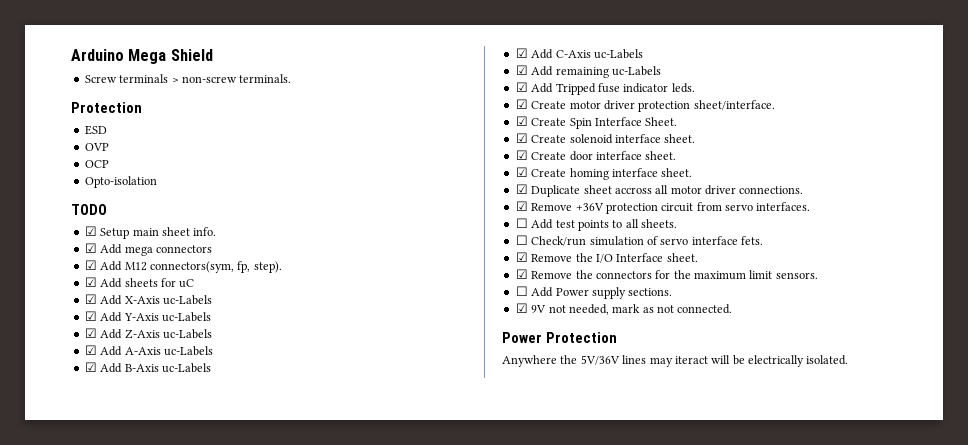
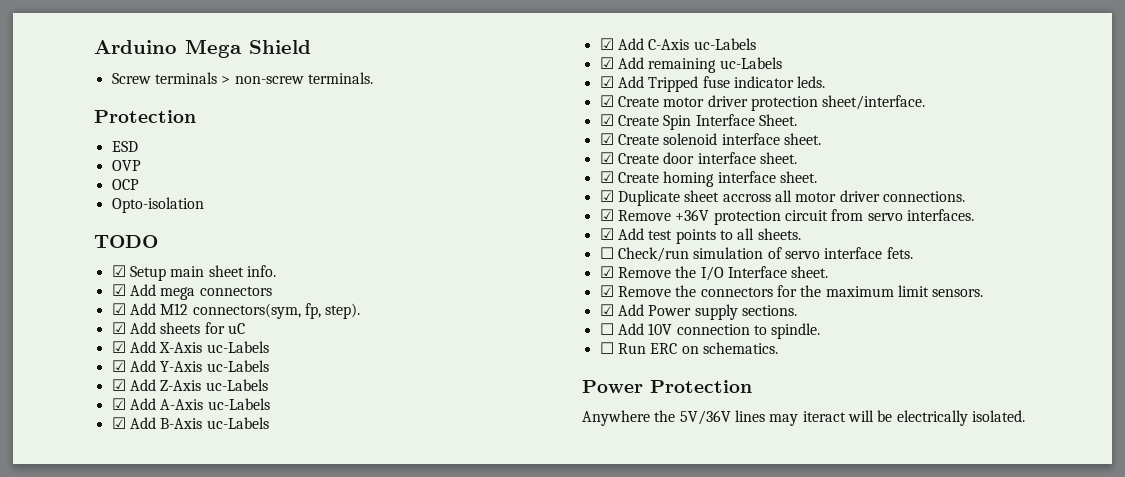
[515,218,528,228] ☐ -> [599,228,614,240] ☑
[515,286,528,296] ☐ -> [599,304,614,316] ☑
[515,303,733,315] ☑ 9V not needed, mark as not connected. -> [599,323,821,339] [599,342,778,354] ☐ Add 10V connection to spindle. // ☐ Run ERC on schematics.

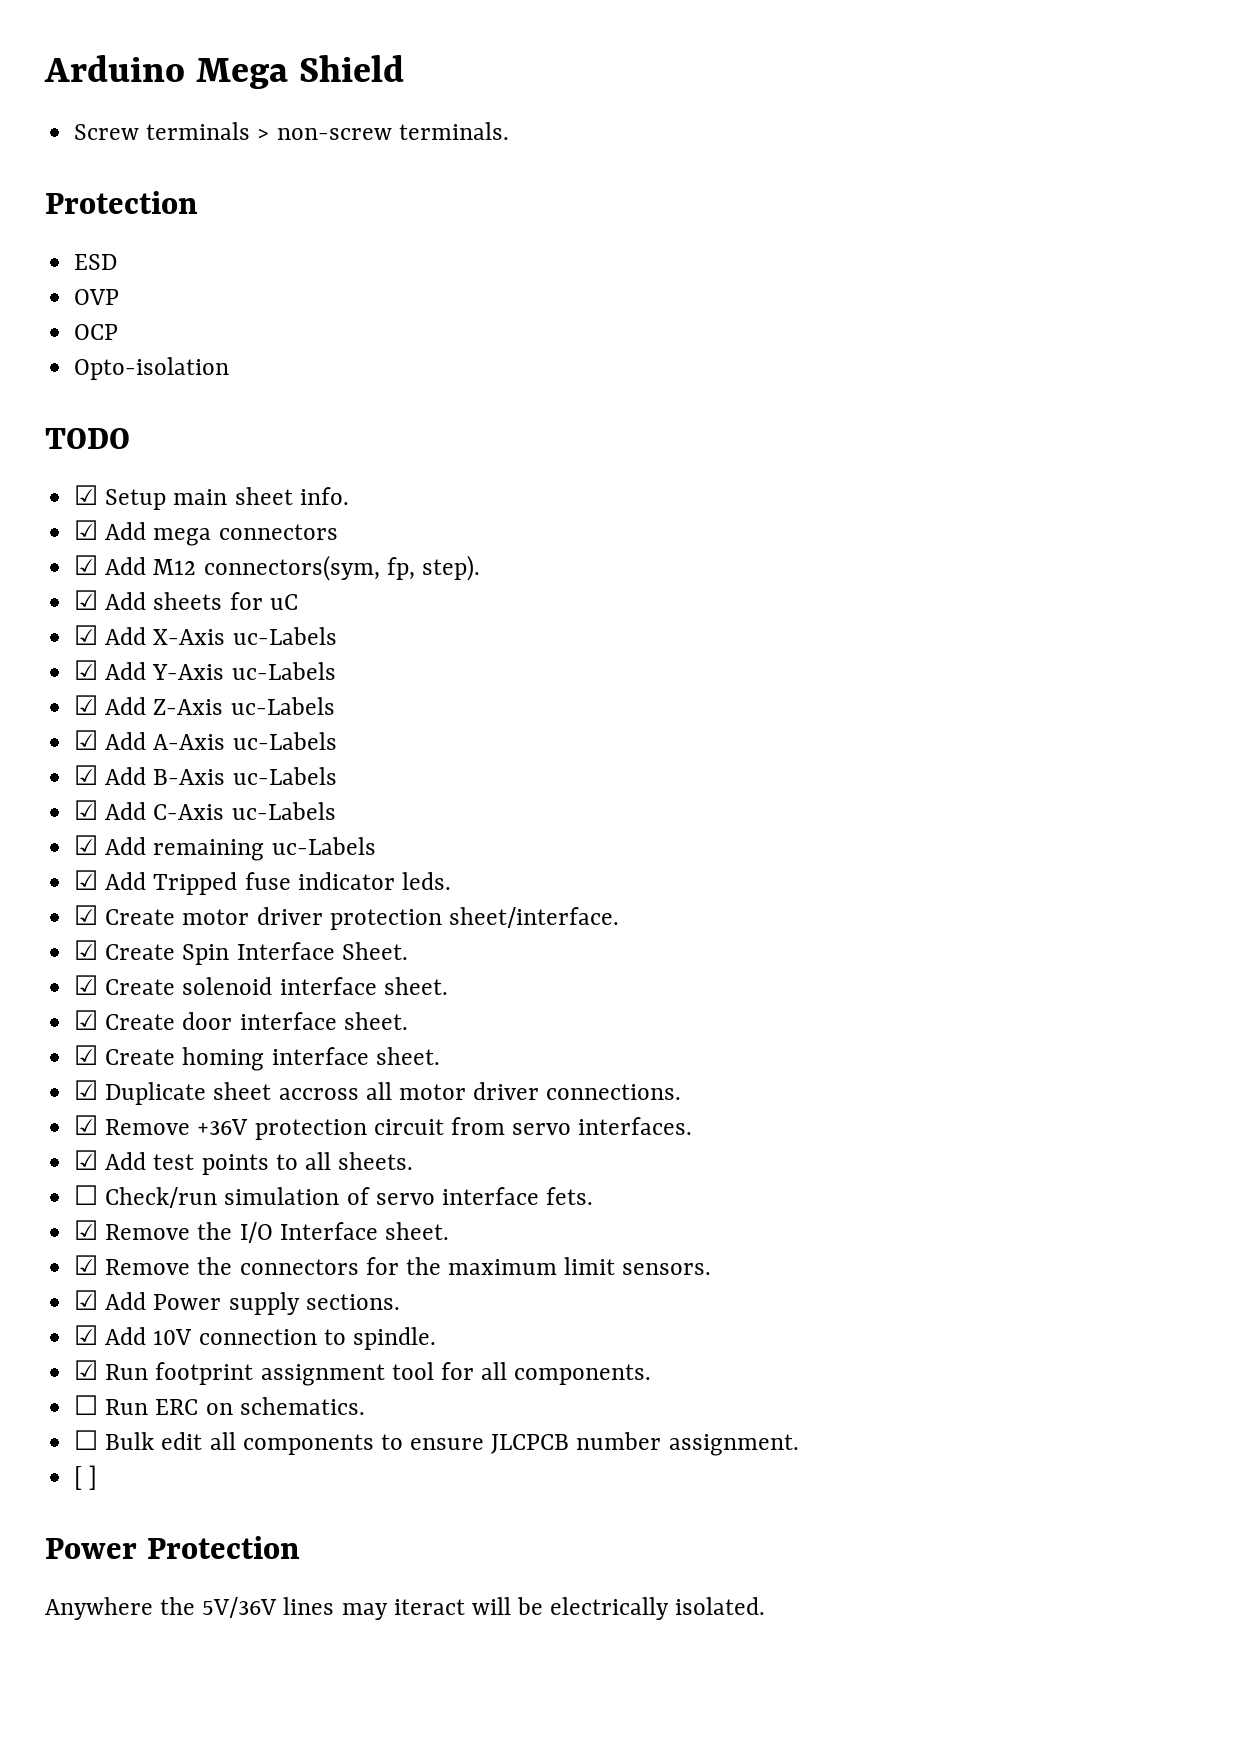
[599,323,614,335] ☐ -> [74,1325,99,1345] ☑
(821, 331) none -> [74,1360,652,1386] // ☑ Run footprint assignment tool for all components.
(778, 348) none -> [74,1430,799,1456] [74,1465,98,1490] // ☐ Bulk edit all components to ensure JLCPCB number assignment. // [ ]

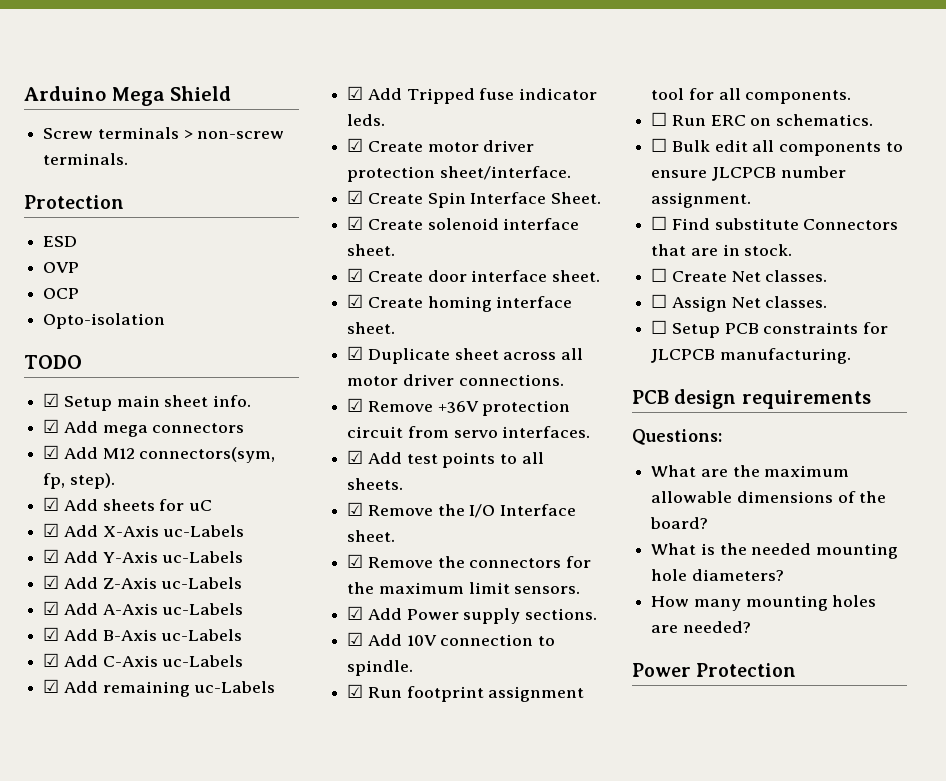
[278,1088,359,1100] accross -> [503,352,557,360] across
[74,1185,594,1208] // ☐ Check/run simulation of servo interface fets. -> (404, 484) none
[74,1465,98,1490] [45,1536,300,1559] [45,1597,766,1620] [ ] // Power Protection // Anywhere the 5V/36V lines may iteract will be electrically isolated. -> [651,216,899,230] [651,244,793,256] [651,268,828,282] [651,294,828,312] [651,320,889,338] [651,348,851,364] [632,389,871,409] [632,429,722,445] [651,465,850,477] [651,491,887,503] [650,517,709,529] [651,543,899,559] [651,569,784,581] [651,595,877,611] [651,621,751,633] [632,663,797,677] ☐ Find substitute Connectors that are in stock. // ☐ Create Net classes. // ☐ Assign Net classes. // ☐ Setup PCB constraints for JLCPCB manufacturing. // PCB design requirements // Questions: // What are the maximum allowable dimensions of the board? // What is the needed mounting hole diameters? // How many mounting holes are needed? // Power Protection

